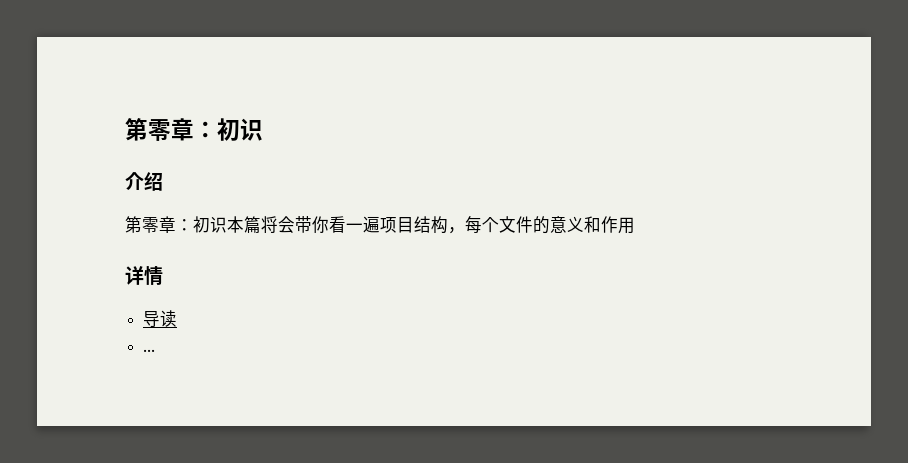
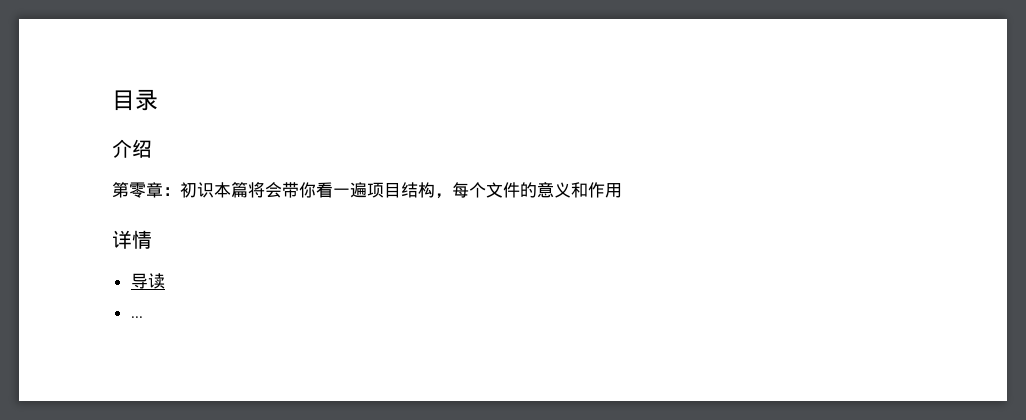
[125,118,263,141] 第零章：初识 -> [112,89,158,111] 目录

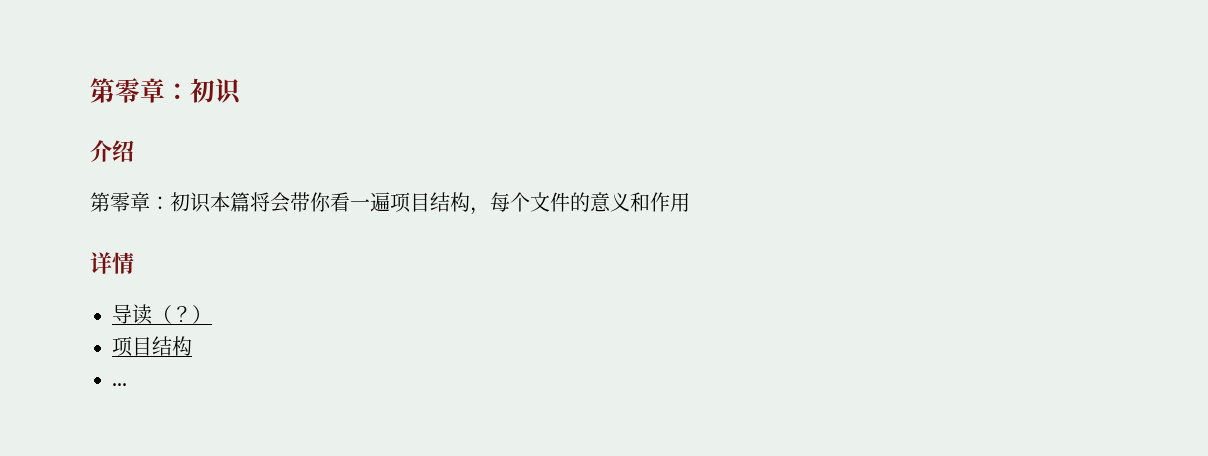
[112,89,158,111] 目录 -> [90,78,242,105] 第零章：初识
(165, 281) none -> [152,305,212,324] [112,336,192,357] （？） // 项目结构

